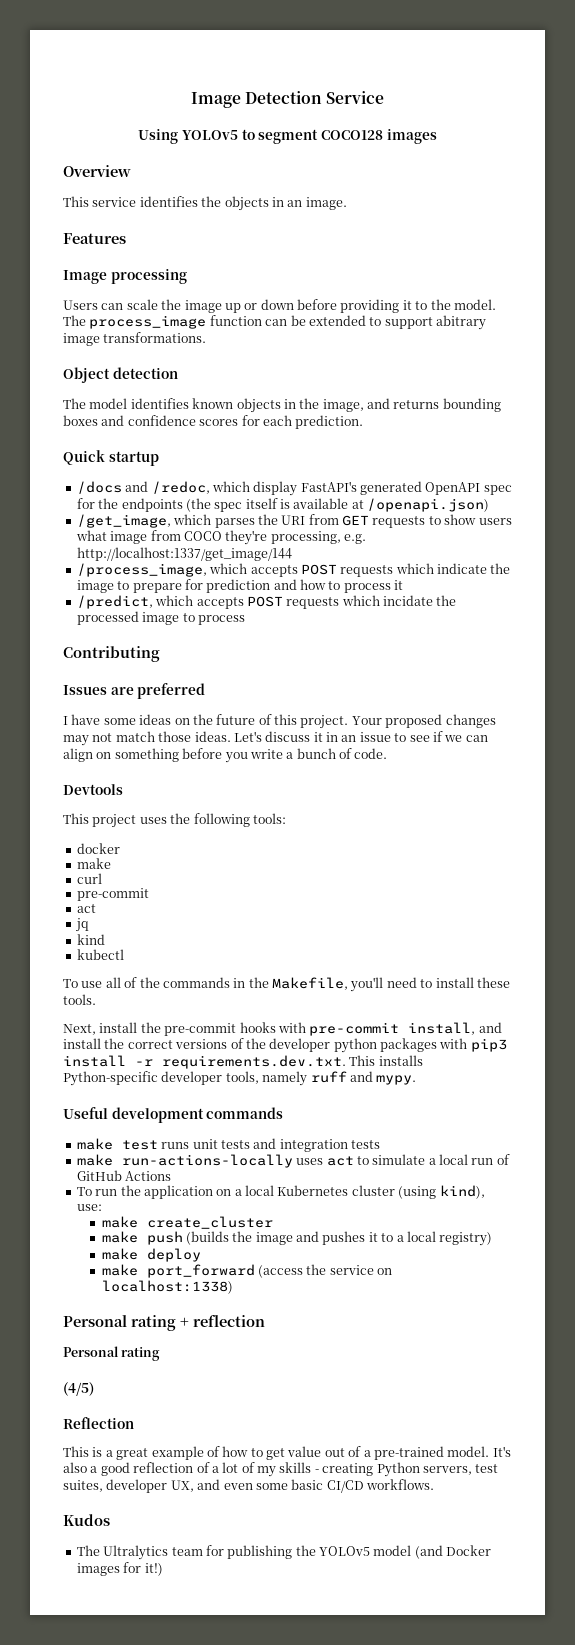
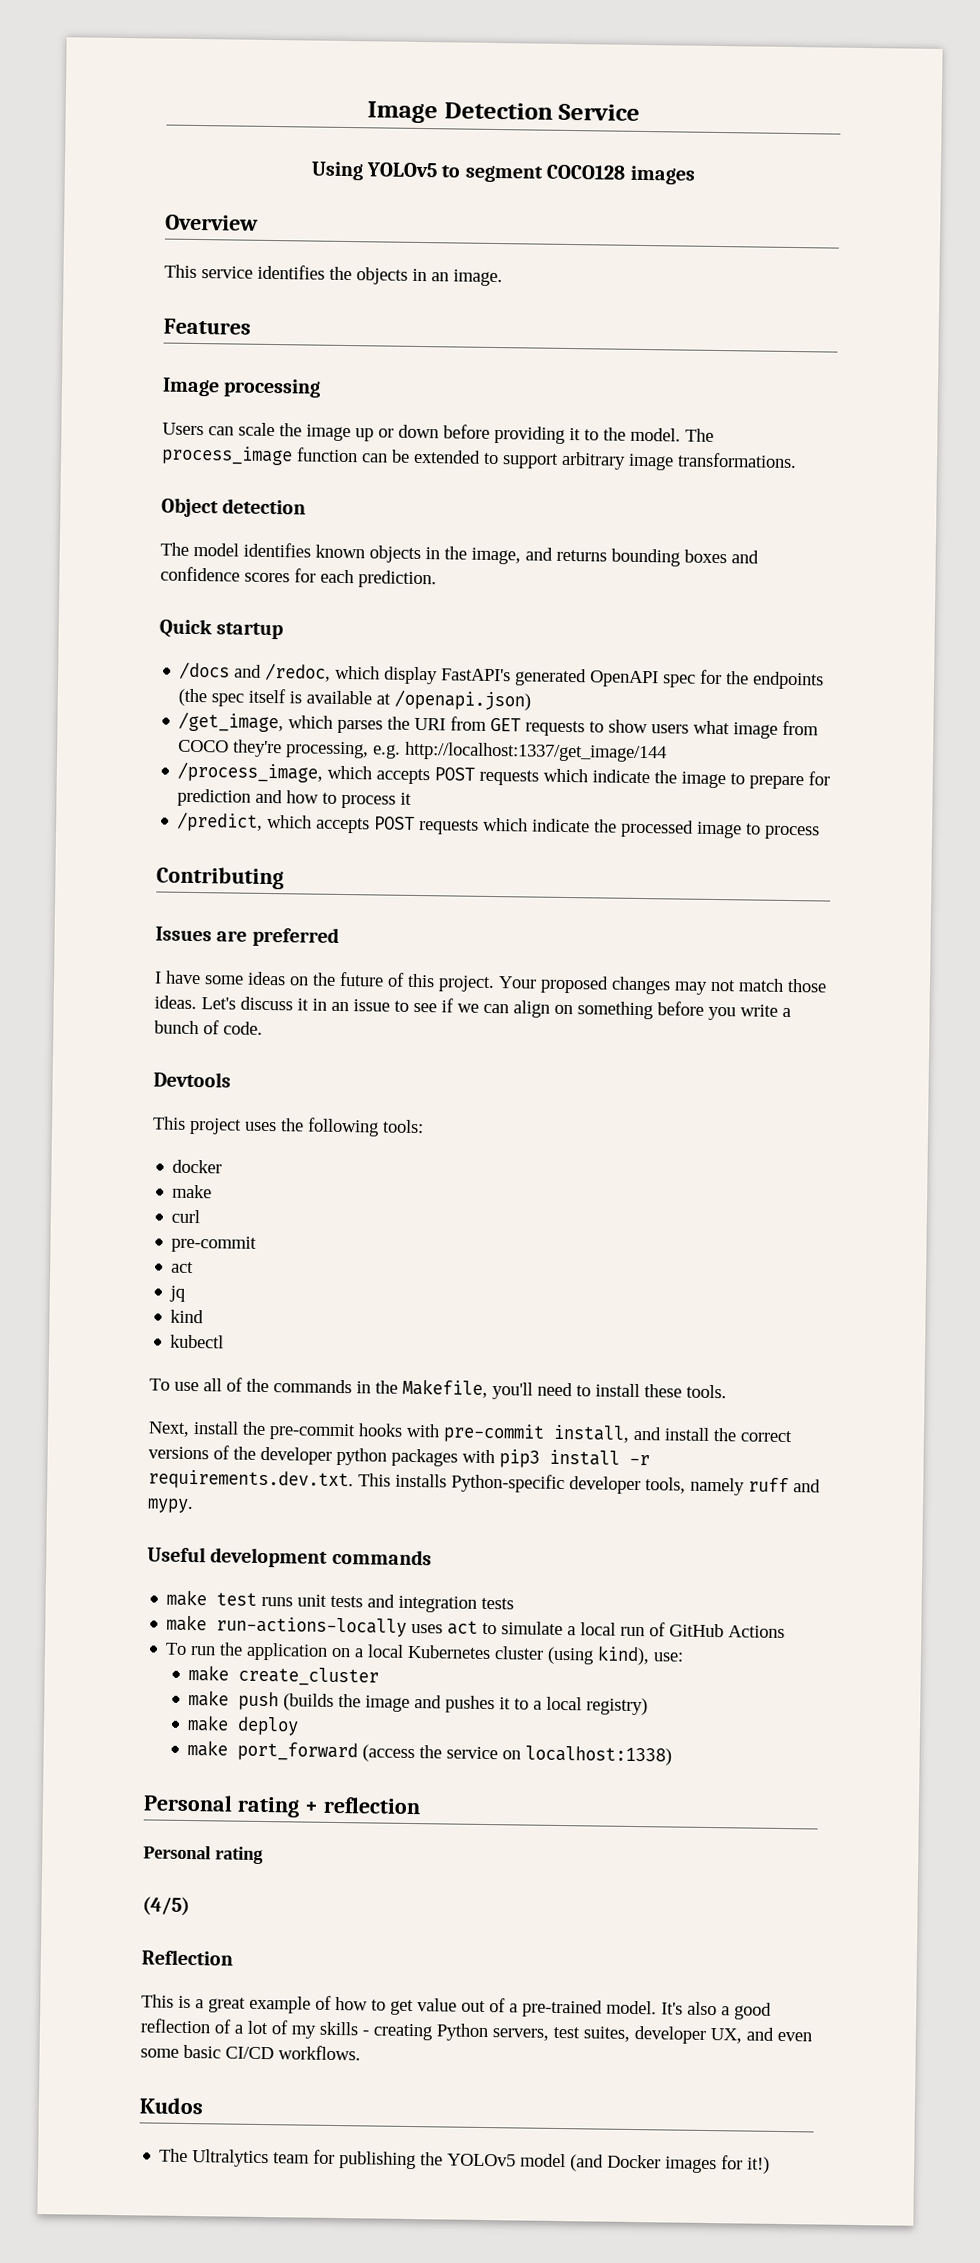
[436,315,486,330] abitrary -> [561,451,626,470] arbitrary
[383,595,433,606] incidate -> [532,818,591,833] indicate

